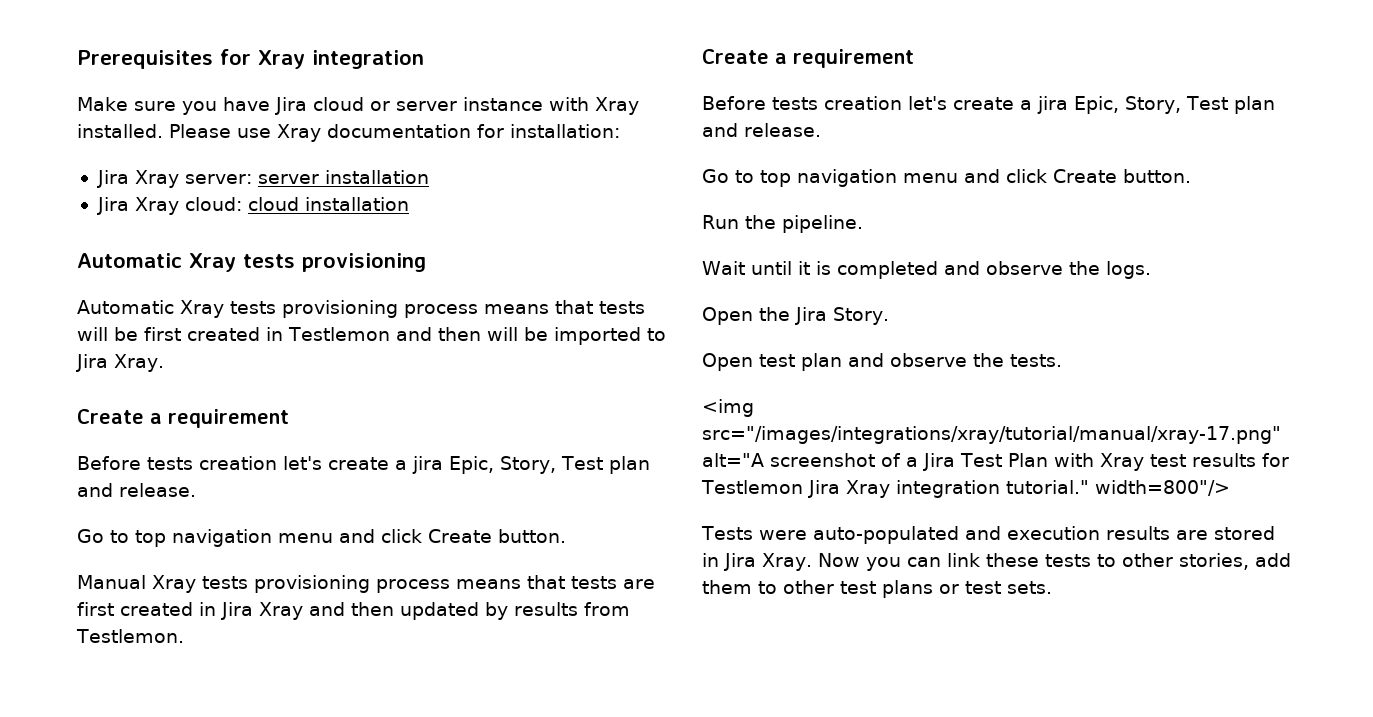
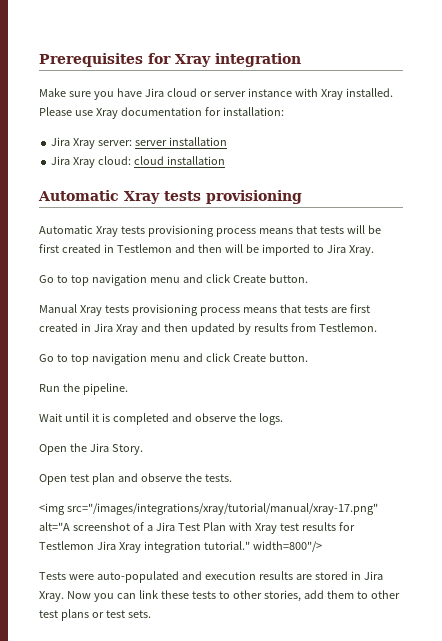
[77,409,289,428] [77,456,650,474] [77,483,196,497] // Create a requirement // Before tests creation let's create a jira Epic, Story, Test plan and release. -> (374, 250) none
[702,49,914,68] [702,96,1275,114] [702,123,821,137] // Create a requirement // Before tests creation let's create a jira Epic, Story, Test plan and release. -> (377, 327) none

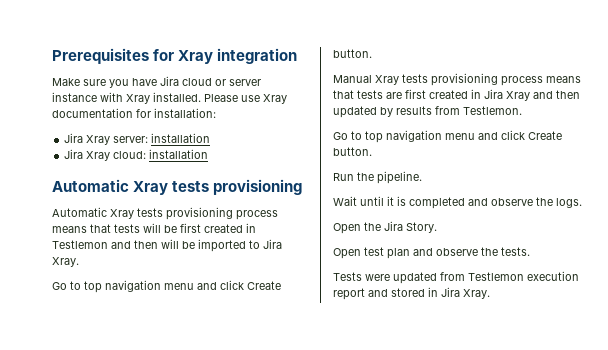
[135,140,168,146] server -> (149, 139) none
[134,156,165,165] cloud -> (147, 155) none
[39,503,378,515] [39,522,355,534] [39,541,322,553] [39,571,383,583] [39,590,400,602] [39,609,151,621] <img src="/images/integrations/xray/tutorial/manual/xray-17.png" alt="A screenshot of a Jira Test Plan with Xray test results for Testlemon Jira Xray integration tutorial." width=800"/> // Tests were auto-populated and execution results are stored in Jira Xray. Now you can link these tests to other stories, add them to other test plans or test sets. -> [333,271,579,284] [333,287,490,300] Tests were updated from Testlemon execution report and stored in Jira Xray.

